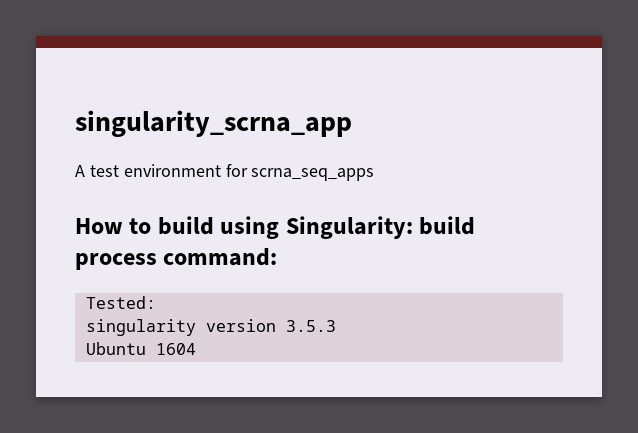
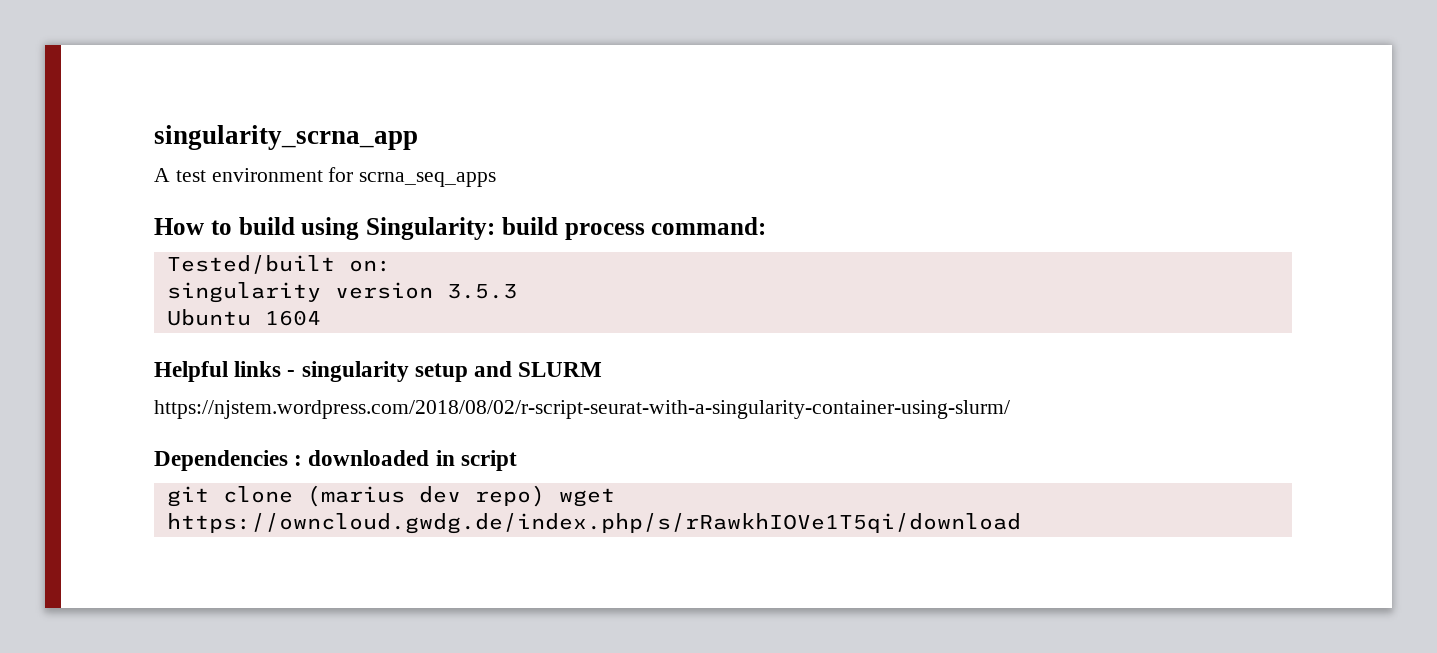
[85,296,156,309] Tested: -> [166,255,391,274] Tested/built on:
(196, 349) none -> [154,361,603,382] [154,400,1010,419] [154,450,517,471] [166,485,615,507] [166,513,1021,534] // Helpful links - singularity setup and SLURM // https://njstem.wordpress.com/2018/08/02/r-script-seurat-with-a-singularity-container-using-slurm/ // Dependencies : downloaded in script // git clone (marius dev repo) wget https://owncloud.gwdg.de/index.php/s/rRawkhIOVe1T5qi/download

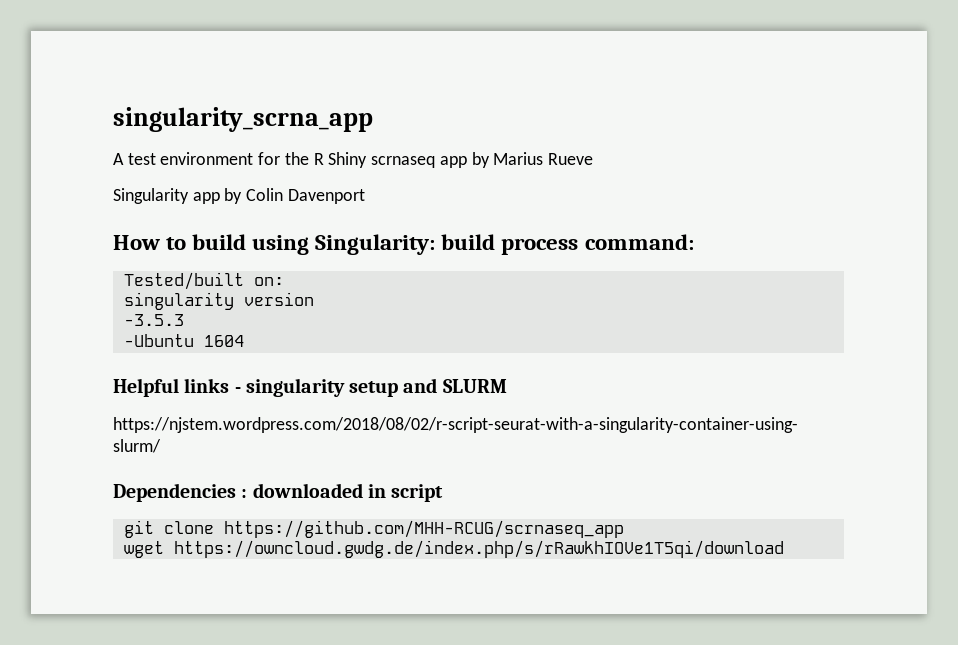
[359,172,497,187] scrna_seq_apps -> [284,152,593,168] [113,188,365,204] the R Shiny scrnaseq app by Marius Rueve // Singularity app by Colin Davenport
[446,284,517,299] [166,309,251,326] 3.5.3 // Ubuntu -> [123,314,184,326] [123,334,194,347] // -3.5.3 // -Ubuntu
[306,485,545,507] (marius dev repo) -> [223,520,624,538] https://github.com/MHH-RCUG/scrnaseq_app //

